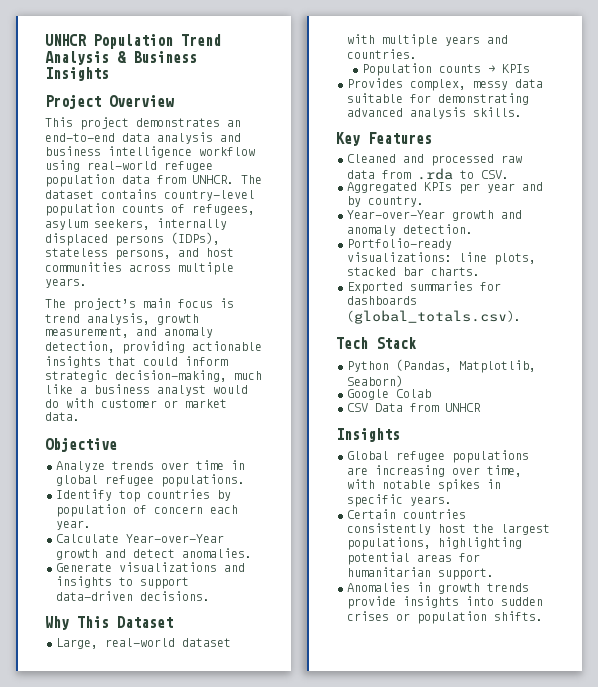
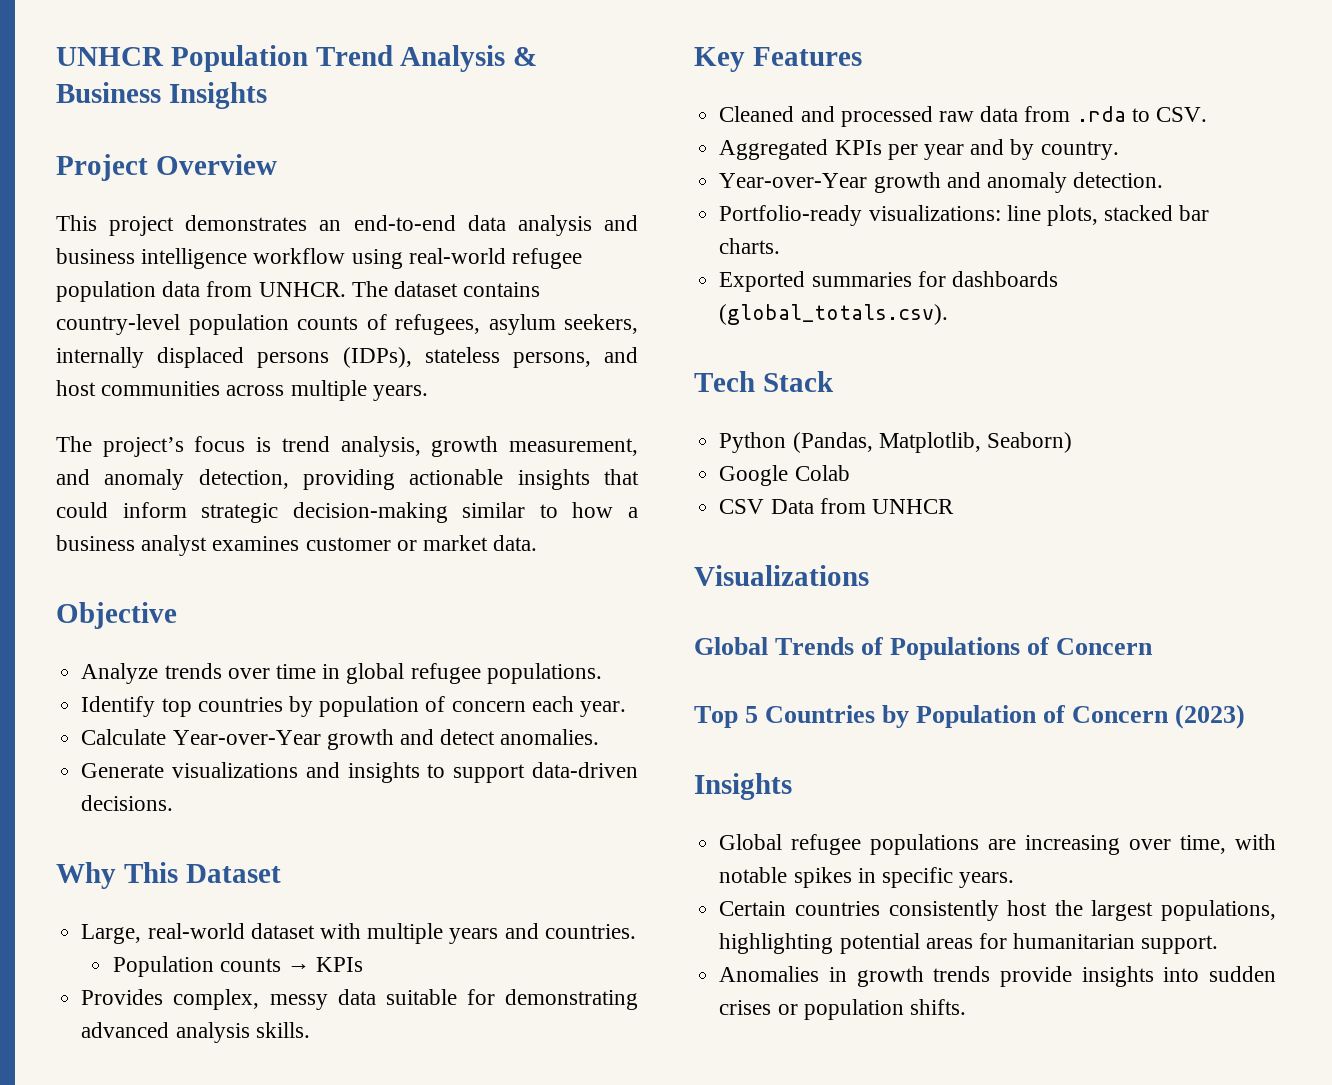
[143,298,171,308] main -> (184, 447) none
[115,370,262,382] [45,384,248,396] [45,398,94,408] decision-making, much like a business analyst would do with -> [292,502,638,523] [56,535,300,556] decision-making similar to how a business analyst examines
(481, 407) none -> [694,565,869,586] [694,637,1154,660] [694,704,1246,729] // Visualizations // Global Trends of Populations of Concern // Top 5 Countries by Population of Concern (2023)

